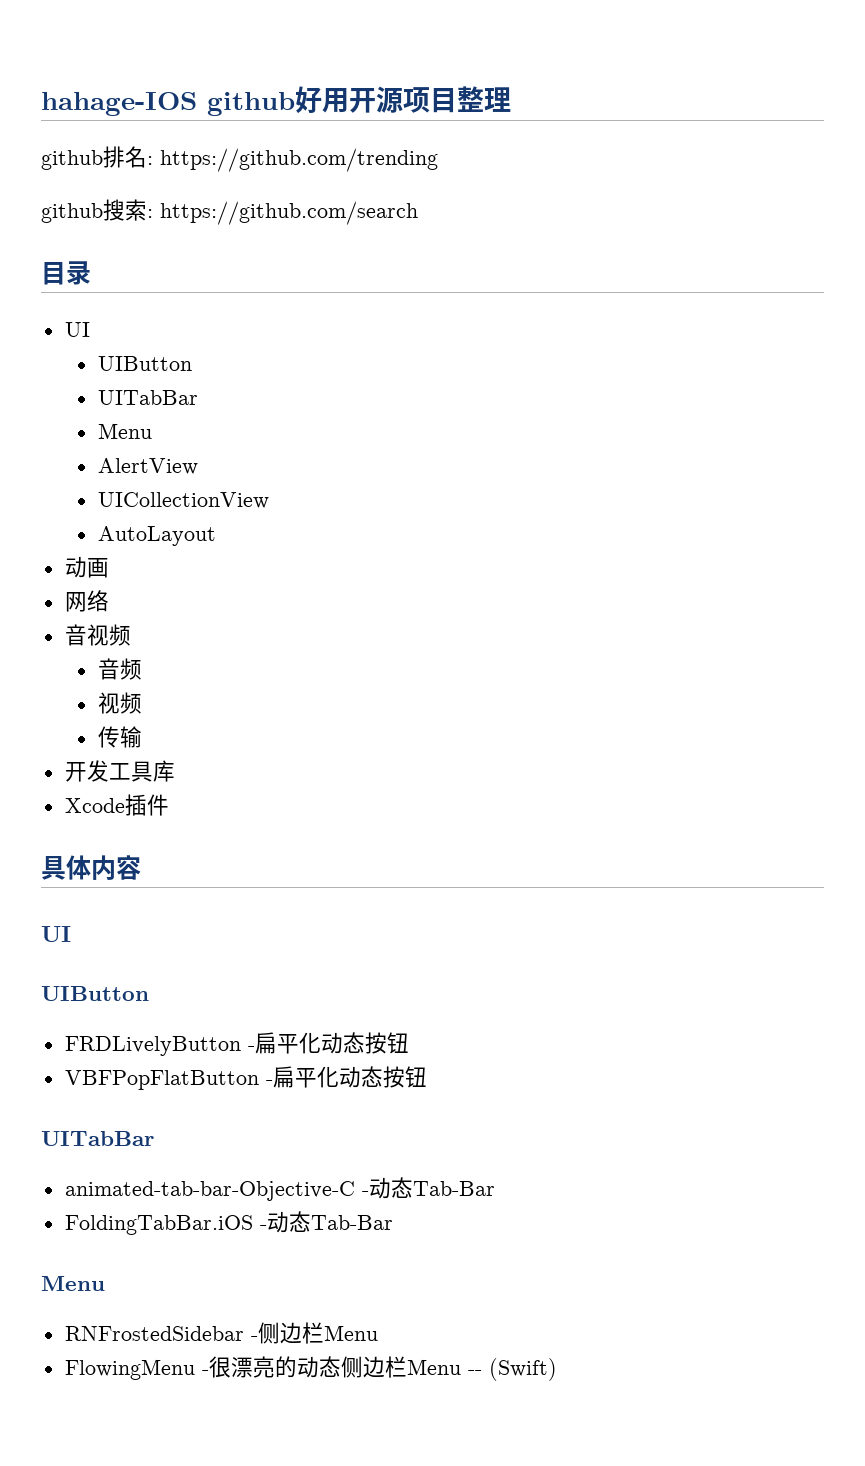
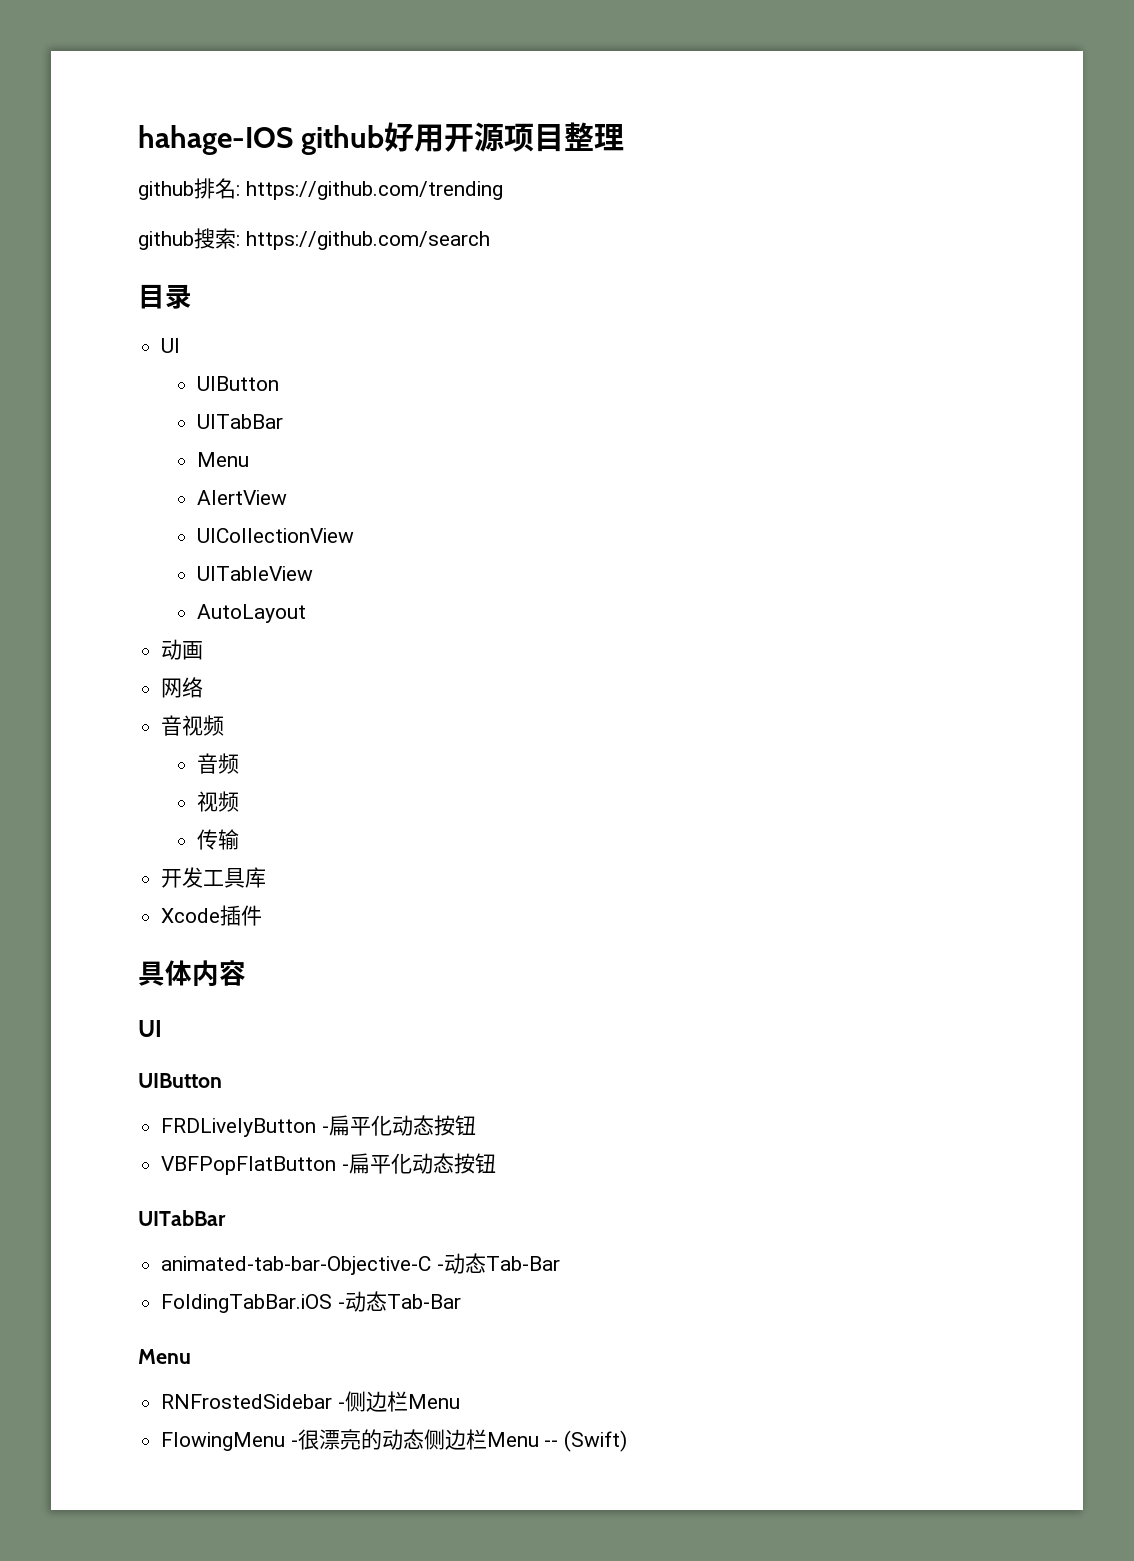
(269, 500) none -> [196,566,313,581] // UITableView

